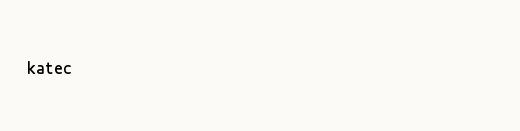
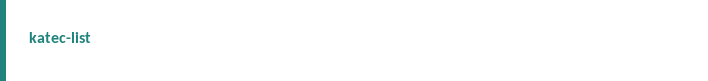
[27,61,72,74] katec -> [29,32,91,43] katec-list

